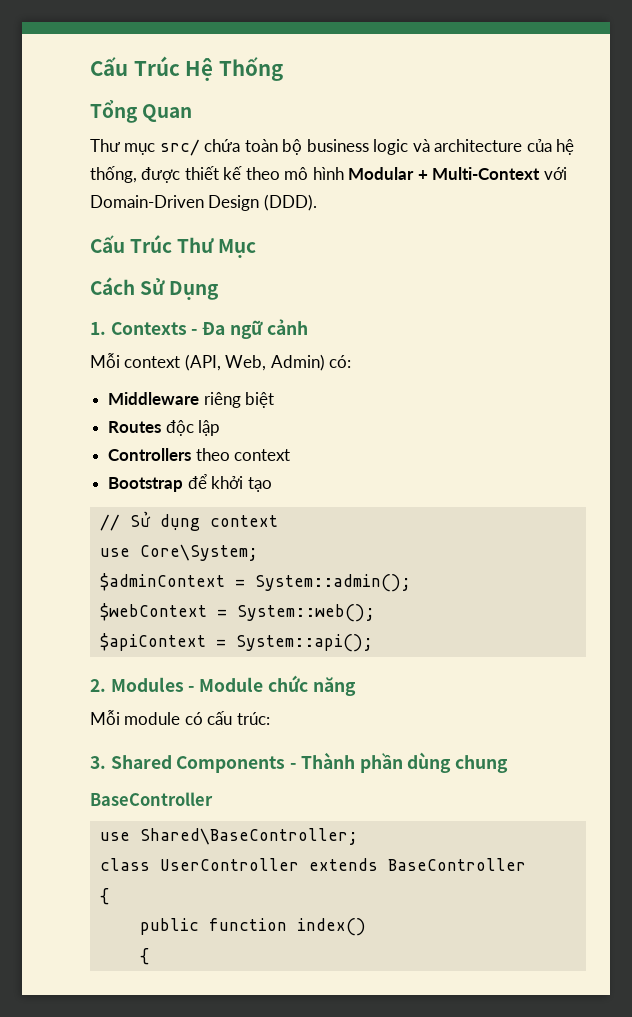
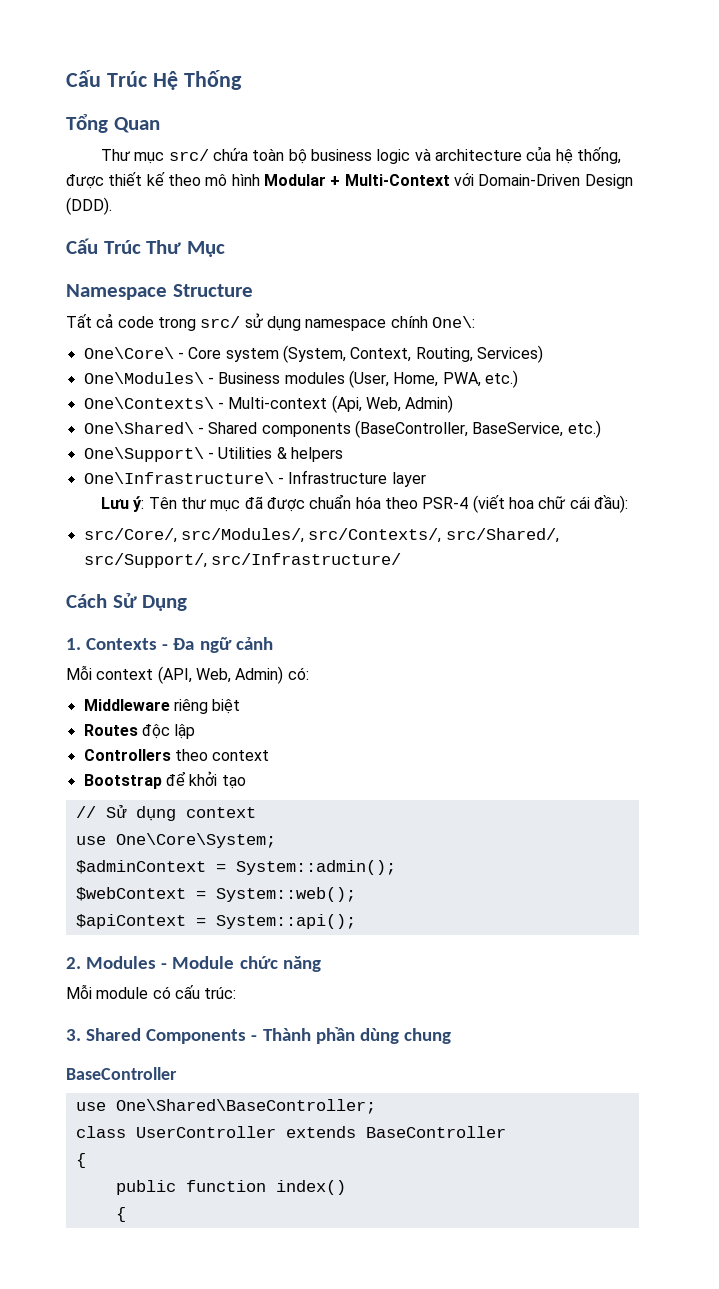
(257, 248) none -> [66,284,253,300] [66,313,475,331] [83,345,543,363] [83,370,518,388] [83,395,454,413] [83,420,601,438] [83,447,343,462] [83,470,426,487] [101,494,628,513] [83,528,559,543] [83,553,401,568] // Namespace Structure // Tất cả code trong src/ sử dụng namespace chính One\: // One\Core\ - Core system (System, Context, Routing, Services) // One\Modules\ - Business modules (User, Home, PWA, etc.) // One\Contexts\ - Multi-context (Api, Web, Admin) // One\Shared\ - Shared components (BaseController, BaseService, etc.) // One\Support\ - Utilities & helpers // One\Infrastructure\ - Infrastructure layer // Lưu ý: Tên thư mục đã được chuẩn hóa theo PSR-4 (viết hoa chữ cái đầu): // src/Core/, src/Modules/, src/Contexts/, src/Shared/, src/Support/, src/Infrastructure/
[139,544,258,561] Core\System; -> [115,833,276,848] One\Core\System;
[139,828,358,845] Shared\BaseController; -> [115,1099,376,1114] One\Shared\BaseController;

